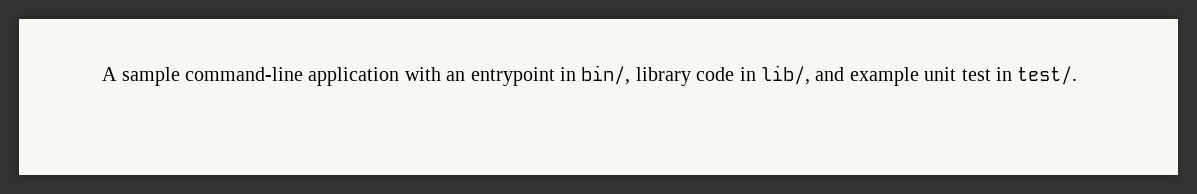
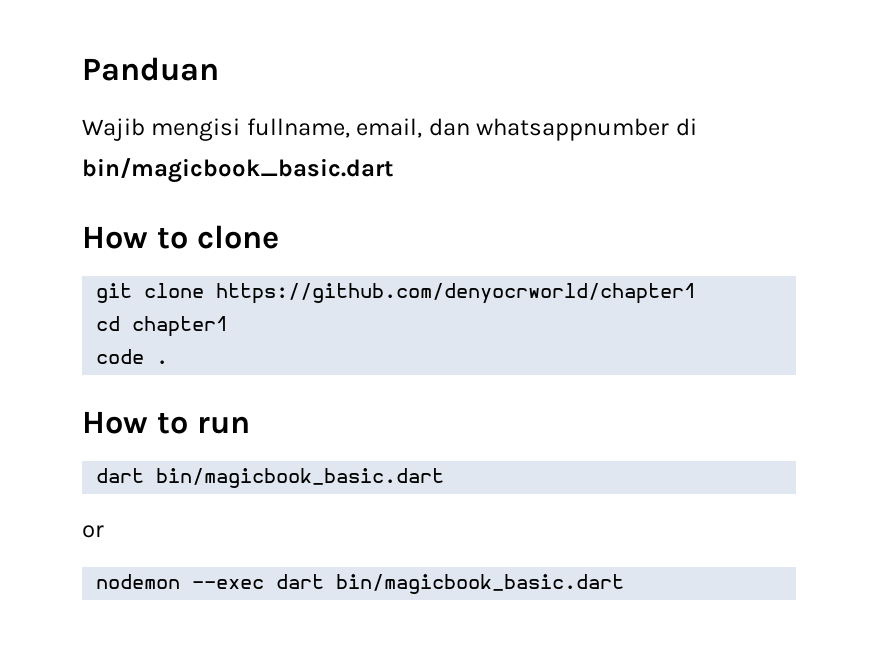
[102,65,1078,86] A sample command-line application with an entrypoint in bin/, library code in lib/, and example unit test in test/. -> [82,57,219,81] [82,118,697,141] [82,158,393,183] [82,225,279,249] [96,283,697,304] [96,316,229,337] [96,349,169,364] [82,411,250,434] [96,468,445,488] [82,525,104,538] [96,574,625,594] Panduan // Wajib mengisi fullname, email, dan whatsappnumber di bin/magicbook_basic.dart // How to clone // git clone https://github.com/denyocrworld/chapter1 // cd chapter1 // code . // How to run // dart bin/magicbook_basic.dart // or // nodemon --exec dart bin/magicbook_basic.dart

